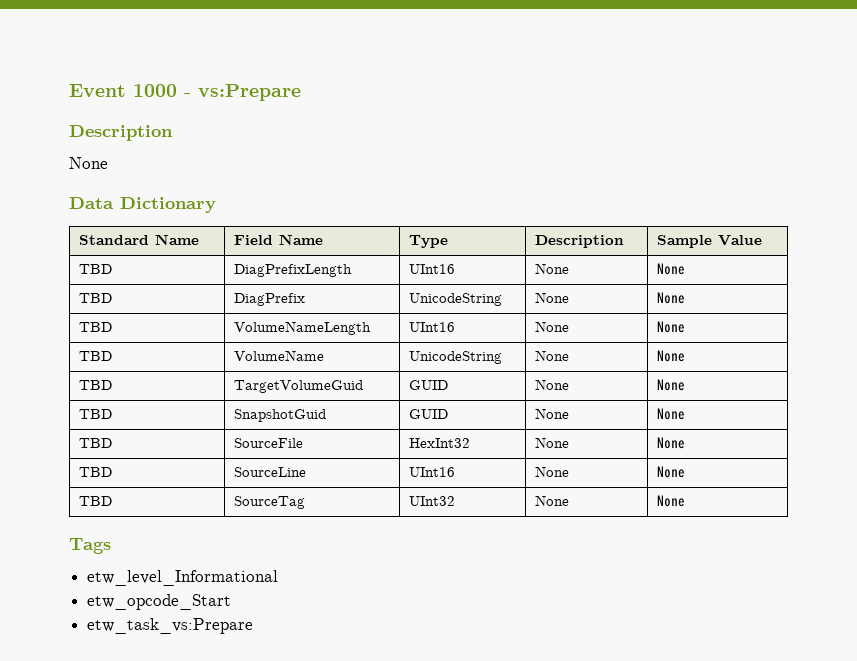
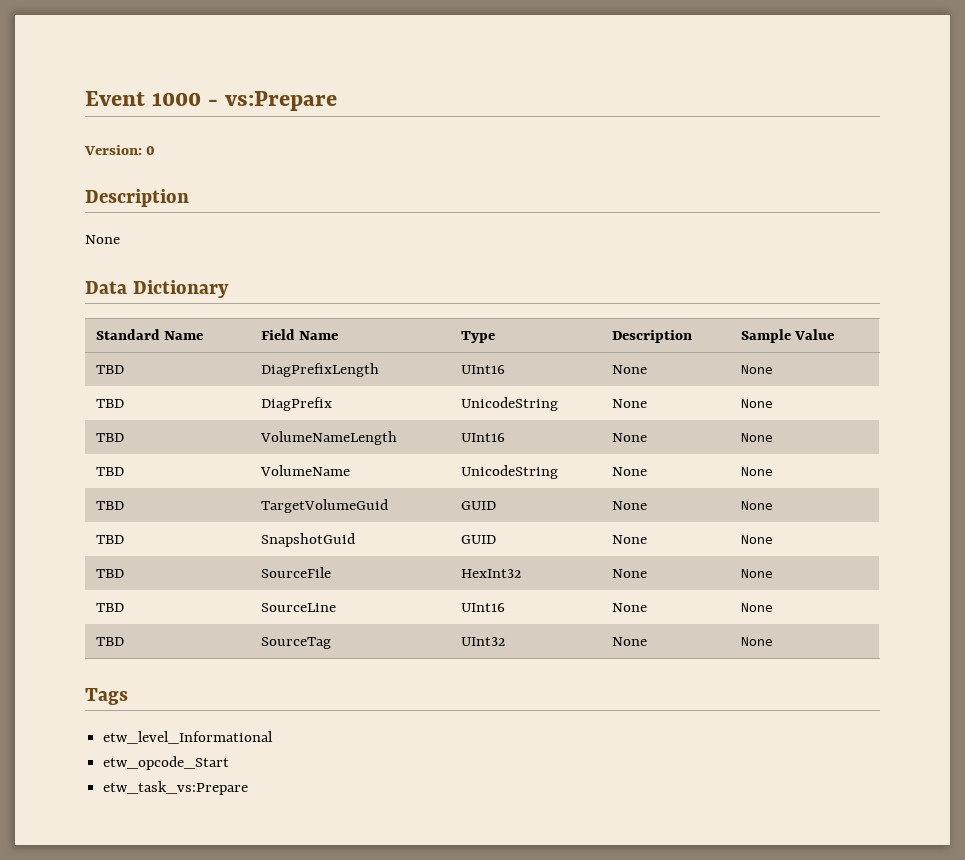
(301, 92) none -> [84,145,156,155] // Version: 0

